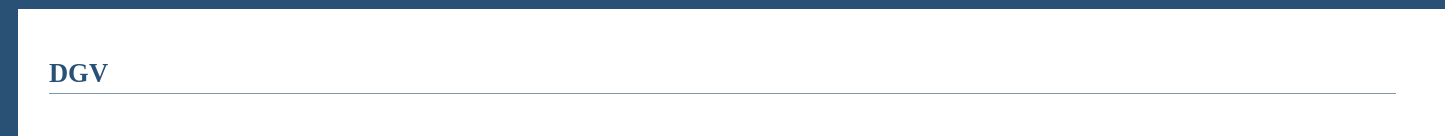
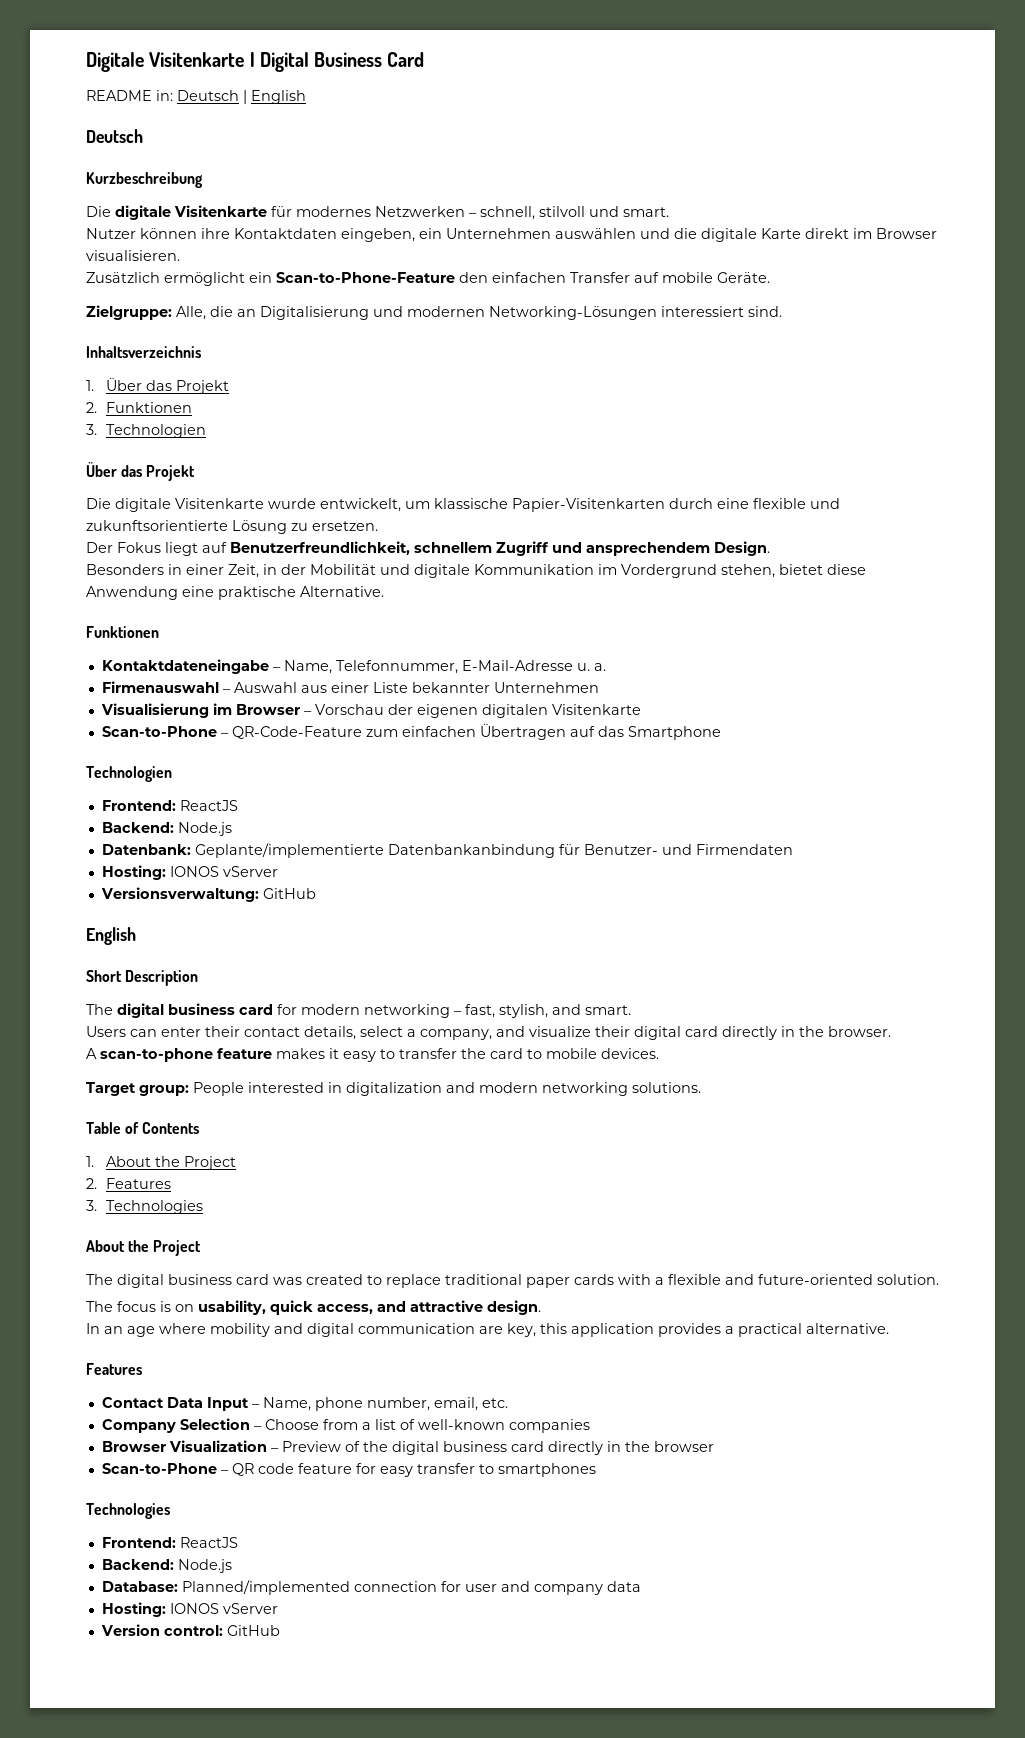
[49,64,108,82] DGV -> [86,52,425,72] [86,90,306,104] [86,129,143,143] [86,172,203,188] [86,205,669,220] [86,228,937,242] [86,250,180,261] [86,272,770,286] [86,305,782,320] [86,346,201,358] [86,377,229,394] [86,402,192,413] [86,424,206,438] [86,462,196,481] [86,498,840,512] [86,520,378,534] [86,541,770,556] [86,564,866,578] [86,586,384,600] [86,626,159,638] [101,659,606,674] [101,681,599,693] [100,703,641,718] [101,723,721,740] [86,766,172,782] [101,800,238,811] [101,822,232,836] [101,843,793,858] [101,865,278,880] [100,887,316,902] [86,927,136,945] [86,970,199,986] [86,1003,631,1018] [86,1026,891,1040] [86,1048,659,1062] [86,1082,701,1096] [86,1122,200,1134] [86,1156,236,1170] [86,1178,171,1189] [86,1200,203,1214] [86,1240,202,1256] [86,1274,939,1288] [86,1300,541,1315] [86,1323,889,1337] [86,1363,142,1375] [101,1397,508,1411] [101,1418,590,1433] [101,1440,714,1455] [101,1463,596,1477] [86,1503,170,1519] [101,1537,238,1548] [101,1559,232,1573] [101,1580,641,1595] [101,1602,278,1617] [100,1624,280,1636] Digitale Visitenkarte | Digital Business Card // README in: Deutsch | English // Deutsch // Kurzbeschreibung // Die digitale Visitenkarte für modernes Netzwerken – schnell, stilvoll und smart. // Nutzer können ihre Kontaktdaten eingeben, ein Unternehmen auswählen und die digitale Karte direkt im Browser visualisieren. // Zusätzlich ermöglicht ein Scan-to-Phone-Feature den einfachen Transfer auf mobile Geräte. // Zielgruppe: Alle, die an Digitalisierung und modernen Networking-Lösungen interessiert sind. // Inhaltsverzeichnis // 1. Über das Projekt // 2. Funktionen // 3. Technologien // Über das Projekt // Die digitale Visitenkarte wurde entwickelt, um klassische Papier-Visitenkarten durch eine flexible und zukunftsorientierte Lösung zu ersetzen. // Der Fokus liegt auf Benutzerfreundlichkeit, schnellem Zugriff und ansprechendem Design. // Besonders in einer Zeit, in der Mobilität und digitale Kommunikation im Vordergrund stehen, bietet diese Anwendung eine praktische Alternative. // Funktionen // Kontaktdateneingabe – Name, Telefonnummer, E-Mail-Adresse u. a. // Firmenauswahl – Auswahl aus einer Liste bekannter Unternehmen // Visualisierung im Browser – Vorschau der eigenen digitalen Visitenkarte // Scan-to-Phone – QR-Code-Feature zum einfachen Übertragen auf das Smartphone // Technologien // Frontend: ReactJS // Backend: Node.js // Datenbank: Geplante/implementierte Datenbankanbindung für Benutzer- und Firmendaten // Hosting: IONOS vServer // Versionsverwaltung: GitHub // English // Short Description // The digital business card for modern networking – fast, stylish, and smart. // Users can enter their contact details, select a company, and visualize their digital card directly in the browser. // A scan-to-phone feature makes it easy to transfer the card to mobile devices. // Target group: People interested in digitalization and modern networking solutions. // Table of Contents // 1. About the Project // 2. Features // 3. Technologies // About the Project // The digital business card was created to replace traditional paper cards with a flexible and future-oriented solution. // The focus is on usability, quick access, and attractive design. // In an age where mobility and digital communication are key, this application provides a practical alternative. // Features // Contact Data Input – Name, phone number, email, etc. // Company Selection – Choose from a list of well-known companies // Browser Visualization – Preview of the digital business card directly in the browser // Scan-to-Phone – QR code feature for easy transfer to smartphones // Technologies // Frontend: ReactJS // Backend: Node.js // Database: Planned/implemented connection for user and company data // Hosting: IONOS vServer // Version control: GitHub

